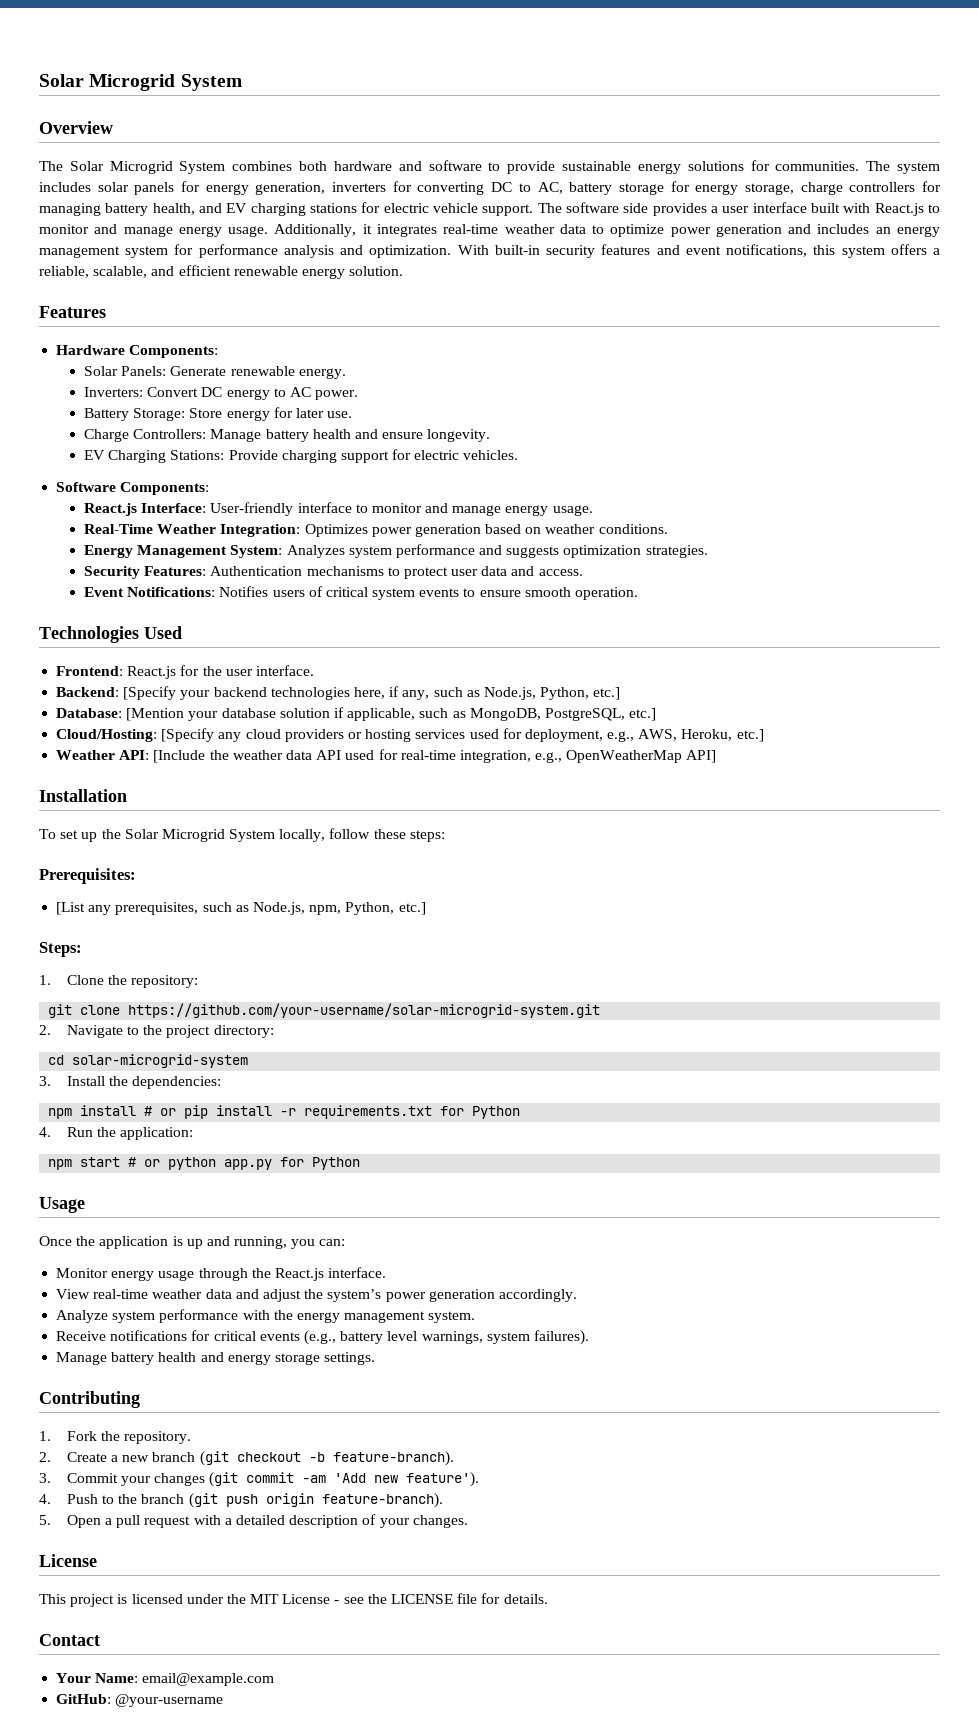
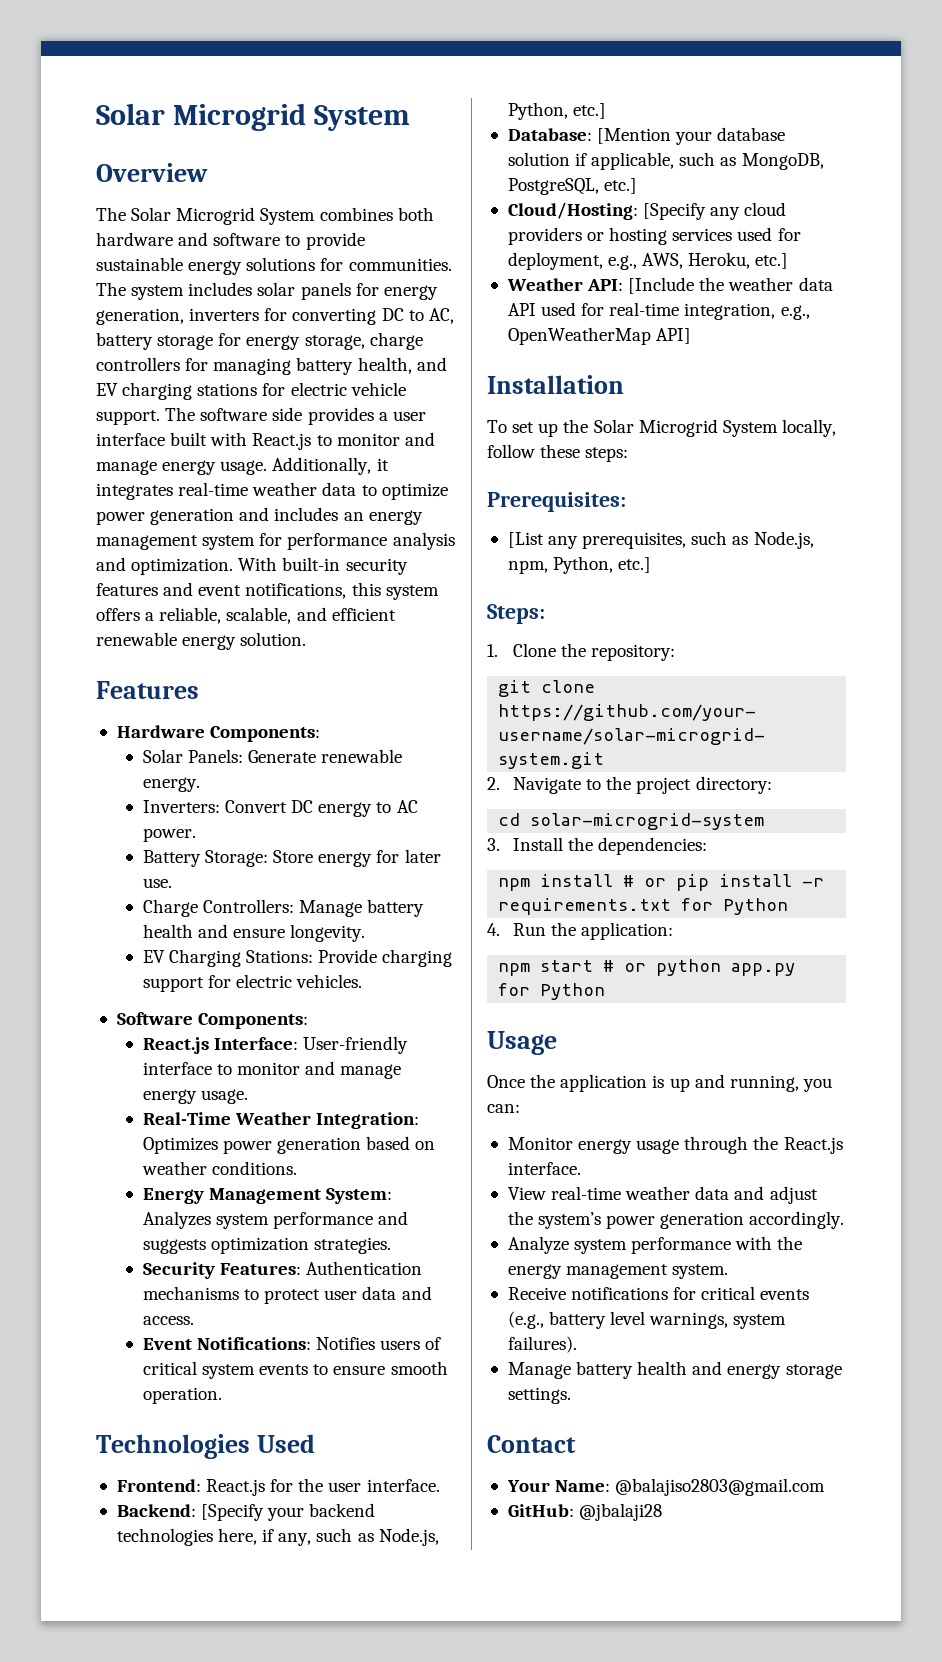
[39,1391,140,1408] [39,1431,192,1444] [39,1451,454,1466] [39,1472,480,1487] [39,1493,443,1508] [39,1514,468,1528] [39,1554,97,1567] [39,1593,548,1607] // Contributing // 1. Fork the repository. // 2. Create a new branch (git checkout -b feature-branch). // 3. Commit your changes (git commit -am 'Add new feature'). // 4. Push to the branch (git push origin feature-branch). // 5. Open a pull request with a detailed description of your changes. // License // This project is licensed under the MIT License - see the LICENSE file for details. -> (571, 1395) none
[142,1673,275,1686] email@example.com -> [615,1478,826,1496] @balajiso2803@gmail.com
[115,1694,224,1707] @your-username -> [579,1503,663,1521] @jbalaji28

